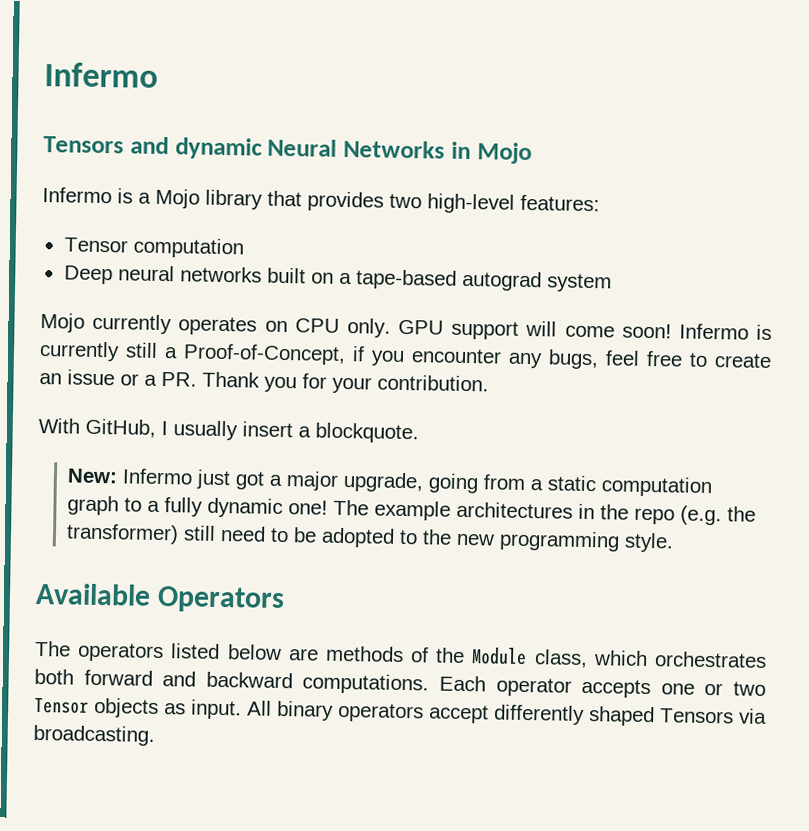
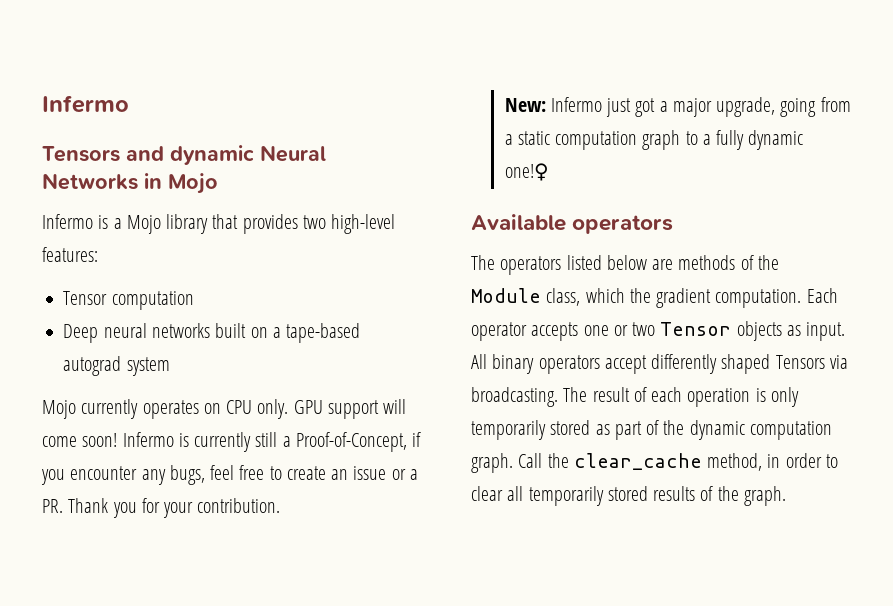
[38,418,419,444] // With GitHub, I usually insert a blockquote. -> (281, 505) none
[288,499,757,526] [66,523,675,553] one! The example architectures in the repo (e.g. the transformer) still need to be adopted to the new programming style. -> [504,163,549,181] one!♀
[156,585,285,614] Operators -> [572,215,674,234] operators
[654,651,767,668] [34,668,430,695] orchestrates both forward and backward computations. -> [629,288,802,308] the gradient computation.
(155, 735) none -> [563,387,799,407] [471,420,832,440] [471,453,838,473] [471,486,786,506] The result of each operation is only temporarily stored as part of the dynamic computation graph. Call the clear_cache method, in order to clear all temporarily stored results of the graph.

